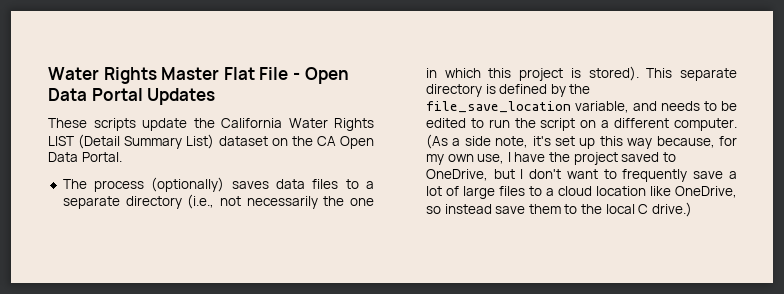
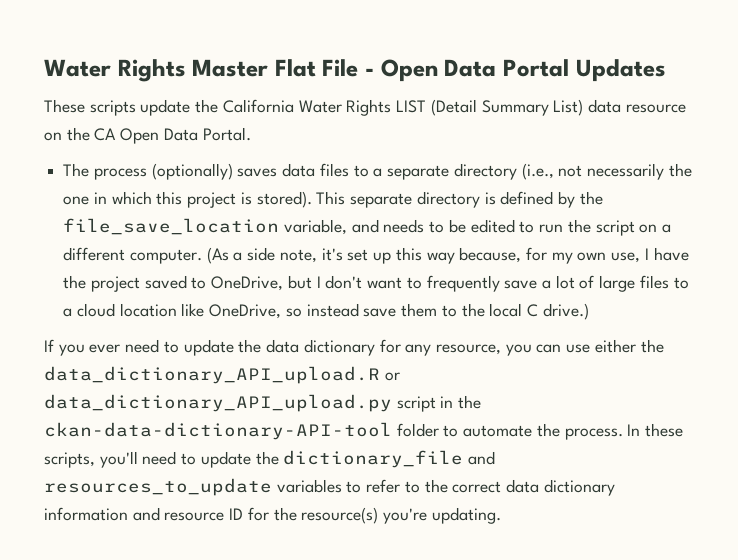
[218,136,268,146] dataset -> [587,99,686,113] data resource
(693, 209) none -> [44,339,664,356] [44,366,400,384] [44,394,482,412] [44,422,684,440] [44,450,496,468] [44,478,615,496] [44,507,501,524] // If you ever need to update the data dictionary for any resource, you can use either the data_dictionary_API_upload.R or data_dictionary_API_upload.py script in the ckan-data-dictionary-API-tool folder to automate the process. In these scripts, you'll need to update the dictionary_file and resources_to_update variables to refer to the correct data dictionary information and resource ID for the resource(s) you're updating.

